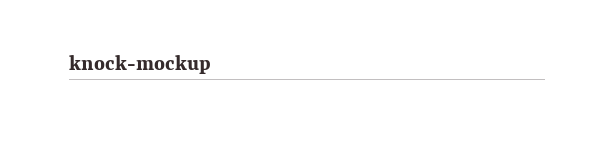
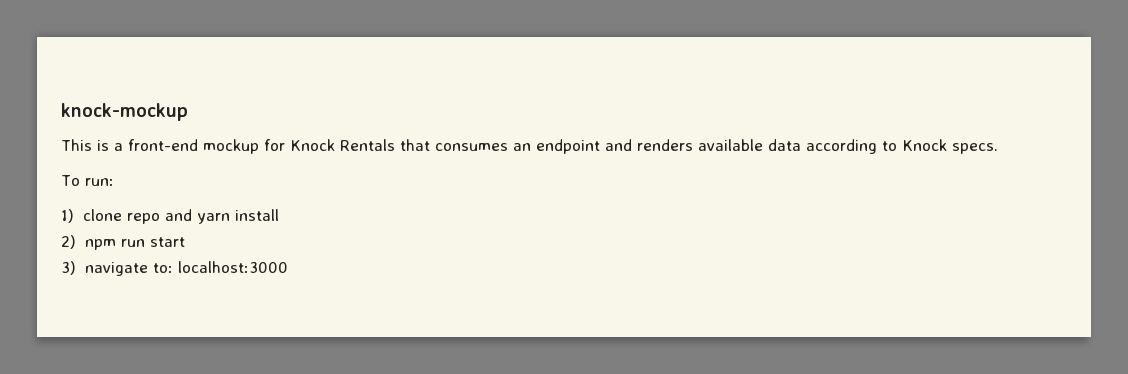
(211, 64) none -> [61,139,998,154] [61,175,114,186] [61,209,280,224] [61,235,185,250] [61,261,288,276] // This is a front-end mockup for Knock Rentals that consumes an endpoint and renders available data according to Knock specs. // To run: // 1) clone repo and yarn install // 2) npm run start // 3) navigate to: localhost:3000

